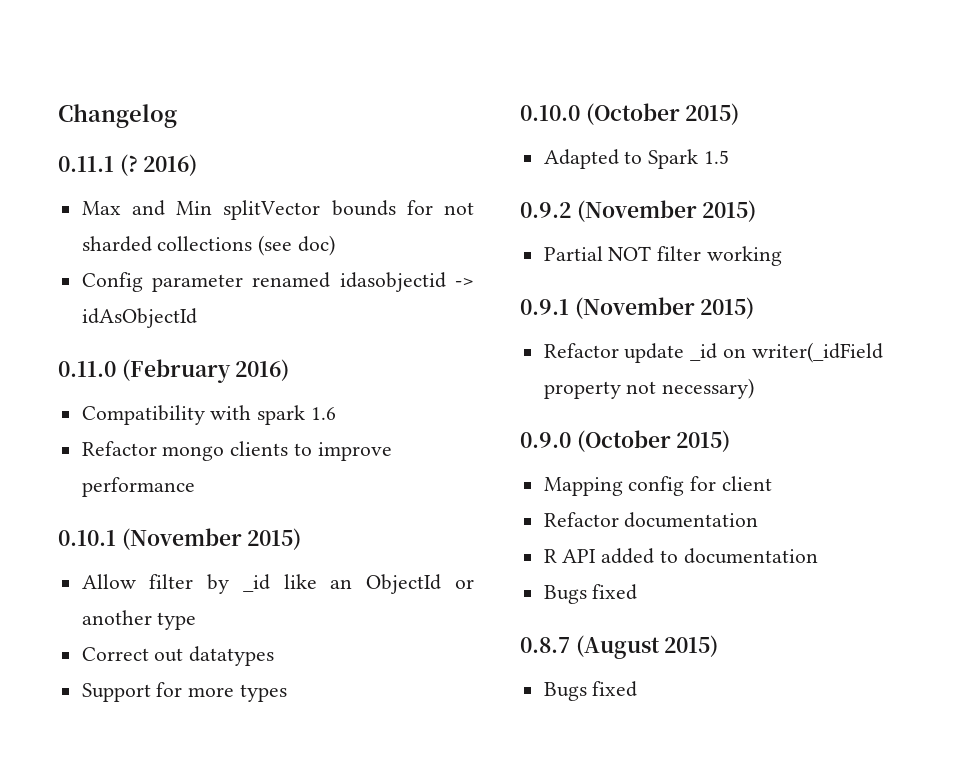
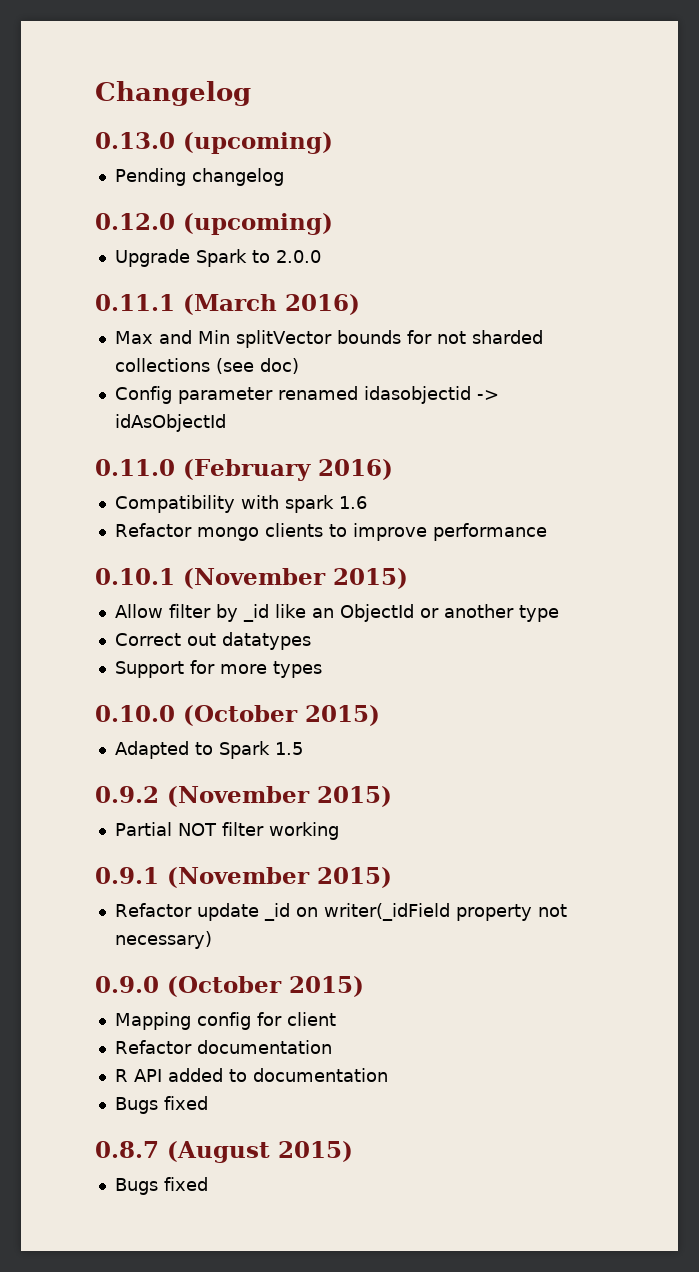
(177, 116) none -> [95,132,333,154] [114,168,284,186] [95,213,333,235] [114,249,321,267] // 0.13.0 (upcoming) // Pending changelog // 0.12.0 (upcoming) // Upgrade Spark to 2.0.0
[119,154,138,176] (? -> [183,294,277,315] (March

